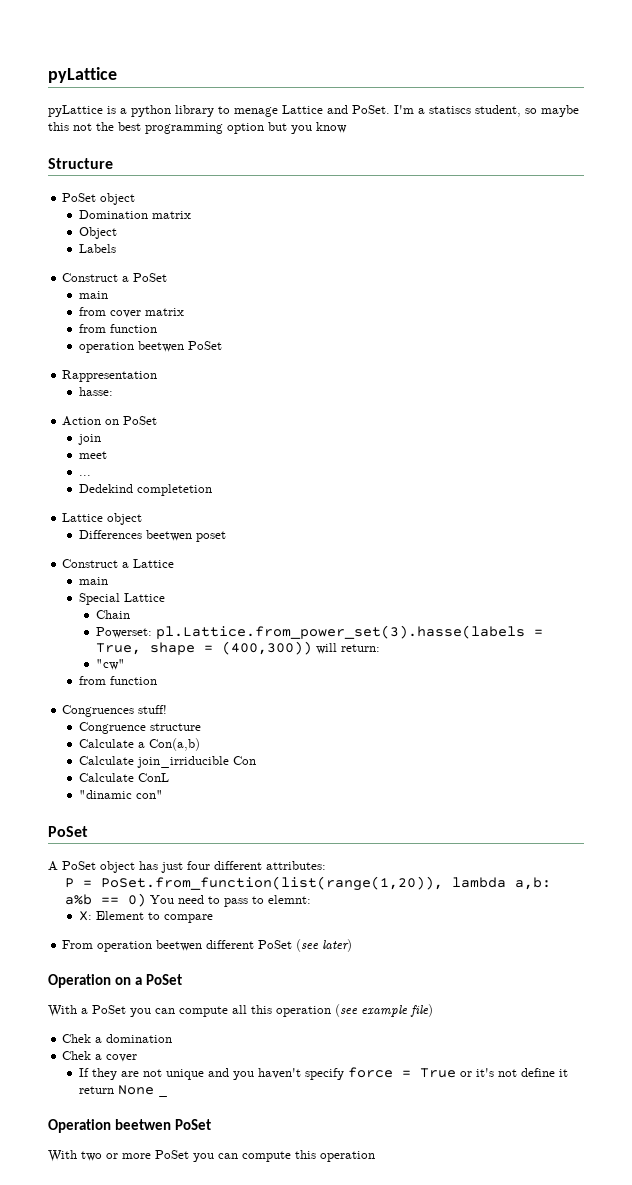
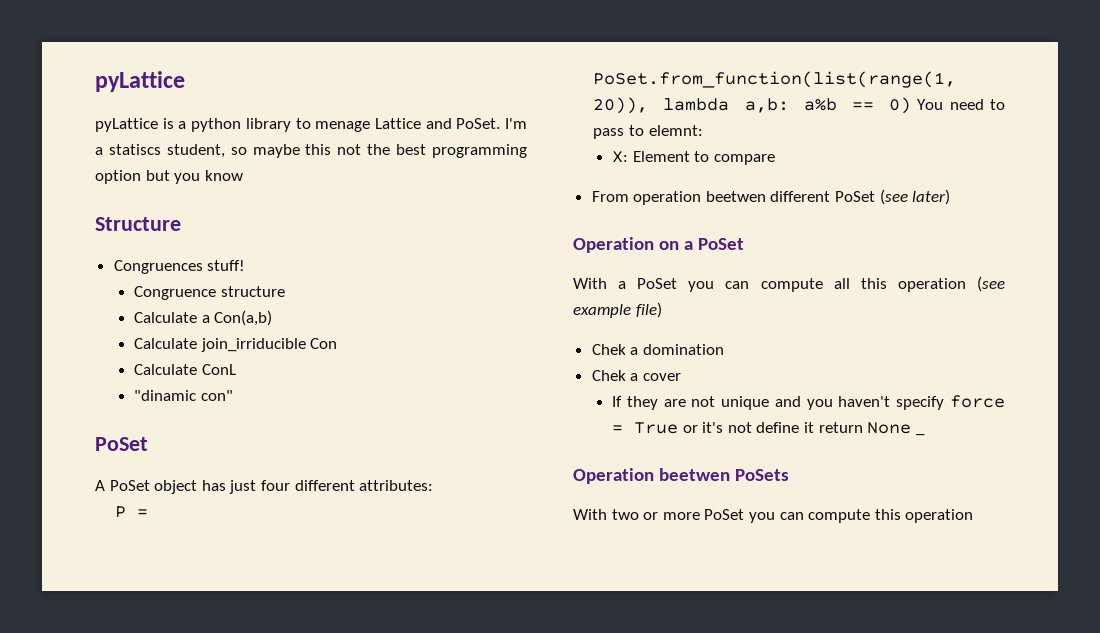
[62,193,136,205] [78,210,191,219] [78,227,117,239] [78,244,116,253] [62,273,168,282] [78,291,108,299] [78,307,184,318] [78,324,157,333] [78,341,222,353] [62,370,158,382] [78,387,113,396] [62,416,158,426] [77,434,101,445] [78,451,107,459] [78,475,91,476] [78,484,212,496] [62,513,143,525] [78,530,226,542] [62,559,175,568] [78,577,108,585] [78,593,165,605] [95,610,130,619] [95,625,543,639] [95,641,380,655] [95,659,125,670] [78,676,157,685] // PoSet object // Domination matrix // Object // Labels // Construct a PoSet // main // from cover matrix // from function // operation beetwen PoSet // Rappresentation // hasse: // Action on PoSet // join // meet // ... // Dedekind completetion // Lattice object // Differences beetwen poset // Construct a Lattice // main // Special Lattice // Chain // Powerset: pl.Lattice.from_power_set(3).hasse(labels = True, shape = (400,300)) will return: // "cw" // from function -> (181, 224) none
[175,1119,212,1130] PoSet -> [735,469,790,481] PoSets

